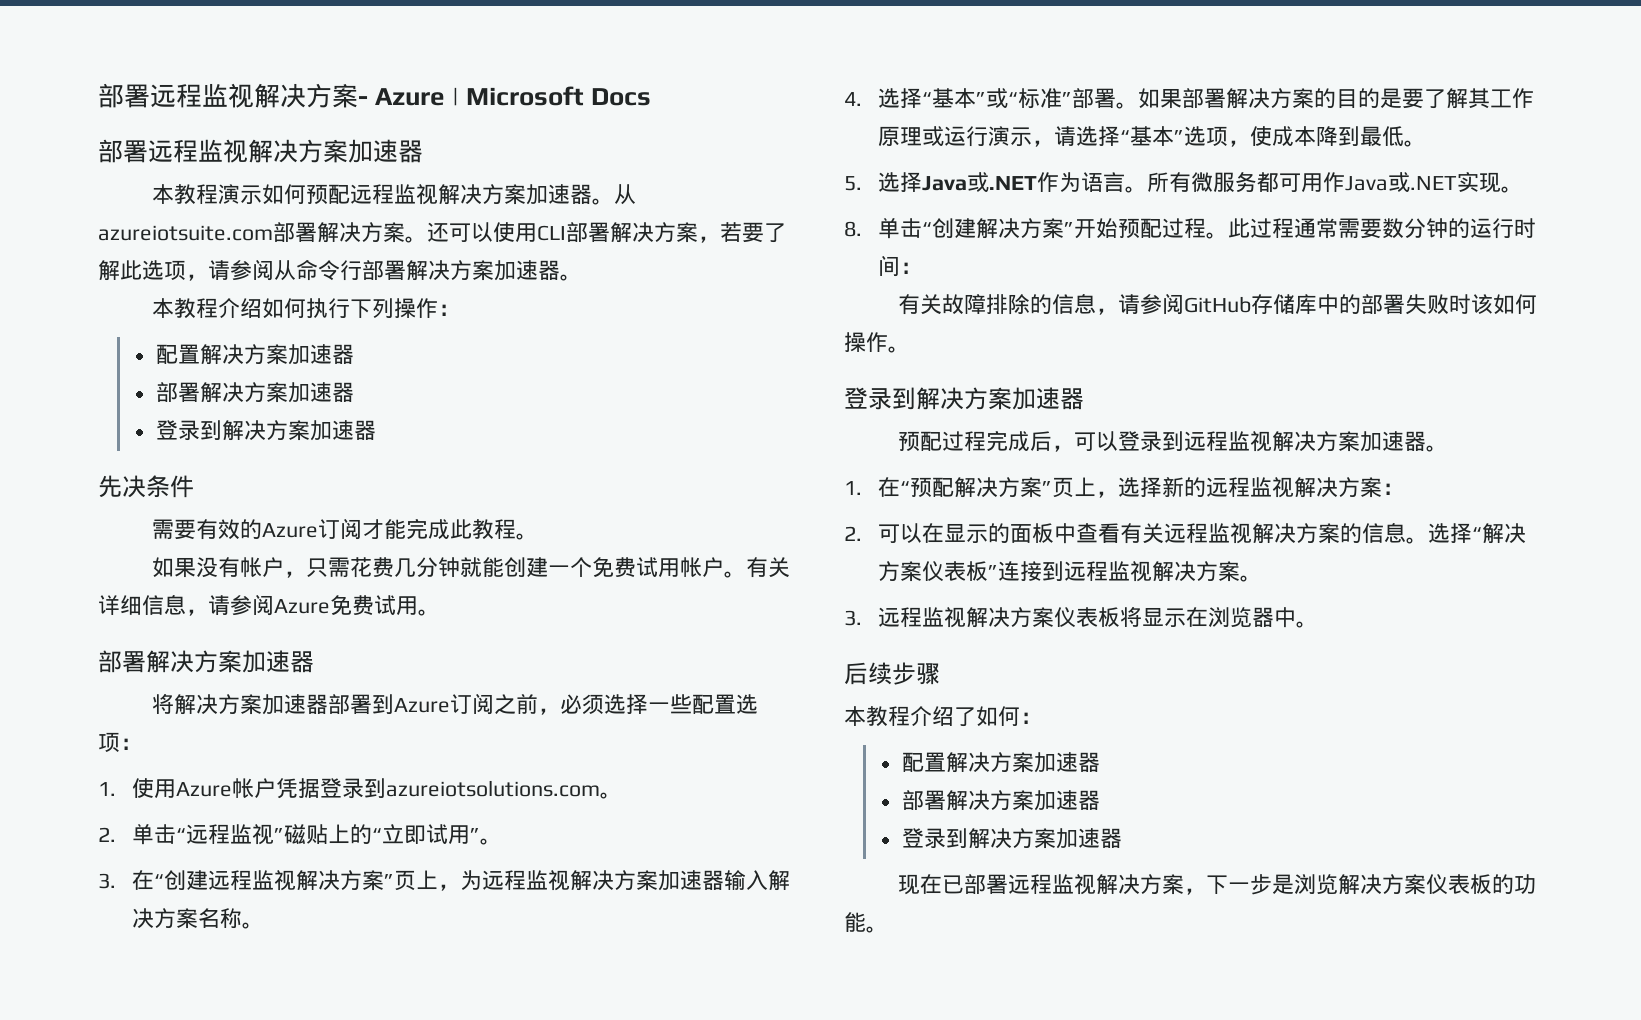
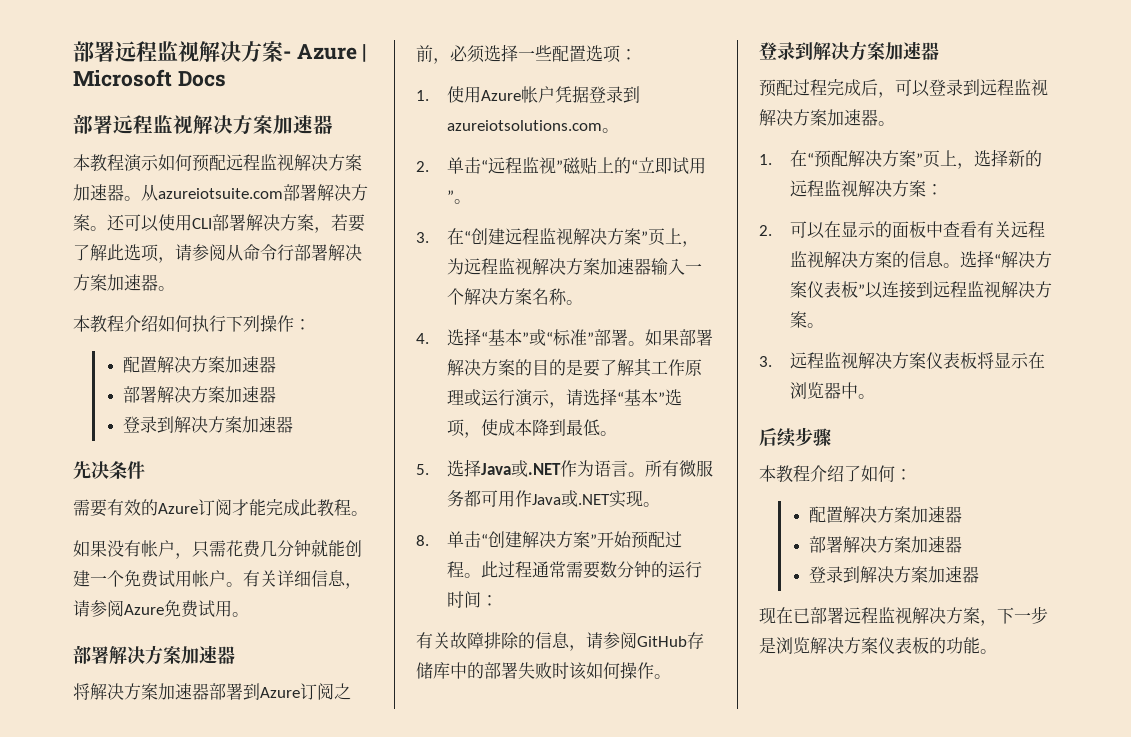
(768, 880) none -> [685,263,703,273] [447,288,465,305] 一个
(998, 572) none -> [865,282,884,299] 以

